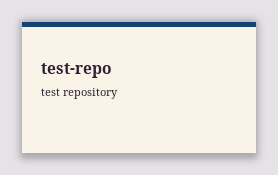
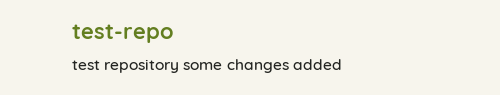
(118, 93) none -> [183,59,342,73] some changes added

